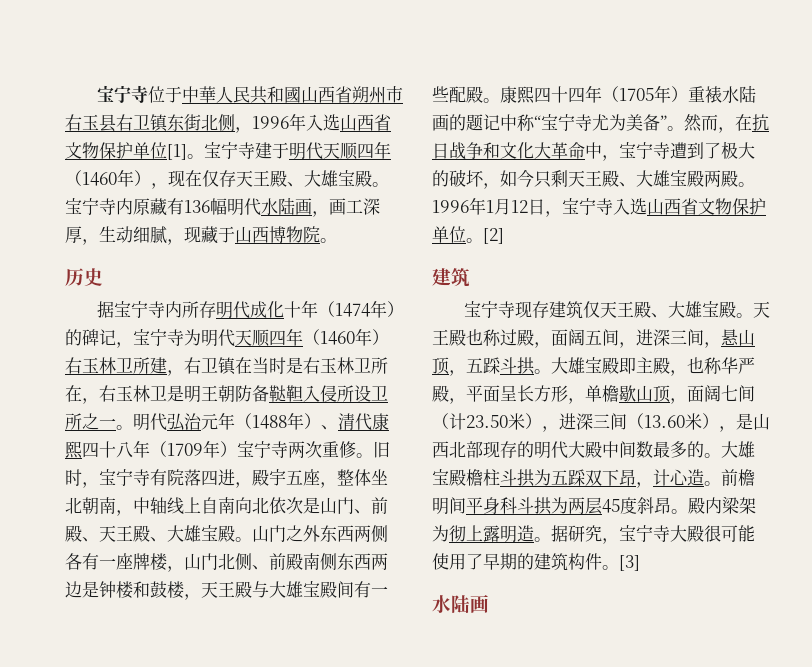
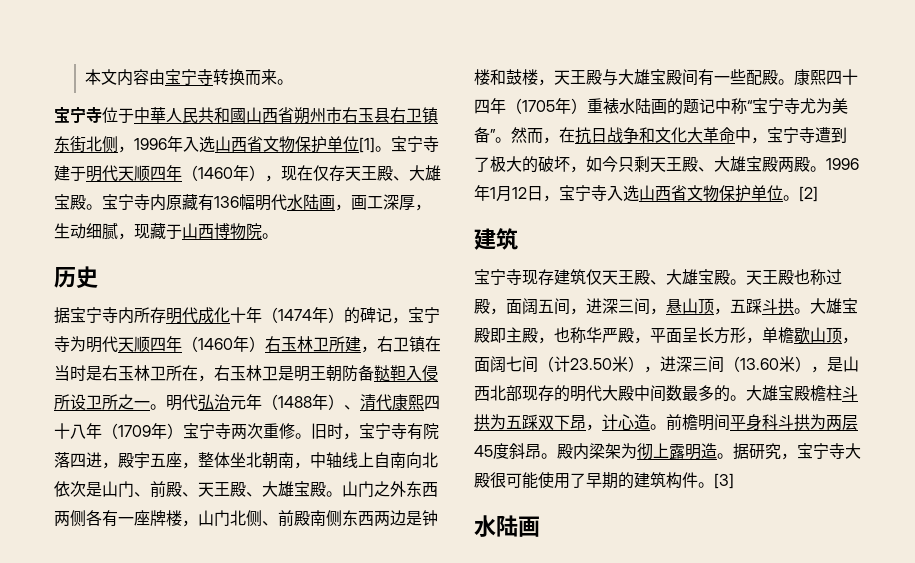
(96, 93) none -> [85,69,294,86] 本文内容由宝宁寺转换而来。 //

